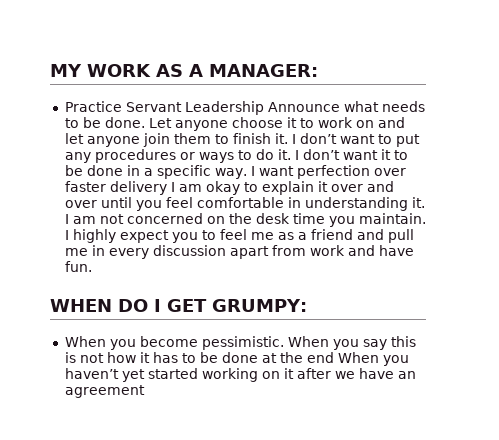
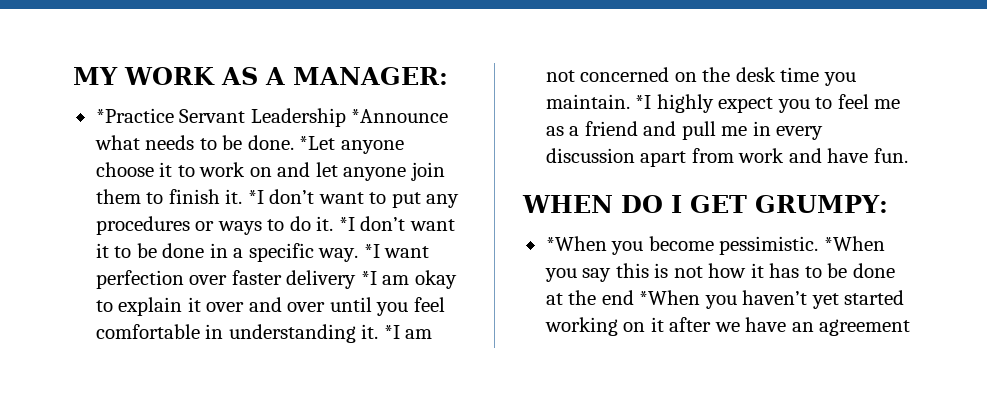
[64,101,122,112] Practice -> [95,108,174,123] *Practice
[267,102,340,112] Announce -> [351,109,449,123] *Announce
[148,118,172,128] Let -> [299,136,336,150] *Let
[291,134,296,144] I -> [247,190,264,204] *I
[294,150,299,160] I -> [338,217,355,231] *I
[250,166,255,176] I -> [363,244,380,258] *I
[170,182,175,192] I -> [360,271,377,285] *I
[64,214,69,224] I -> [383,325,400,339] *I
[64,230,69,240] I -> [635,95,652,109] *I
[64,336,106,347] When -> [545,236,607,251] *When
[287,336,329,347] When -> [823,236,885,251] *When
[337,352,379,363] When -> [639,290,701,305] *When

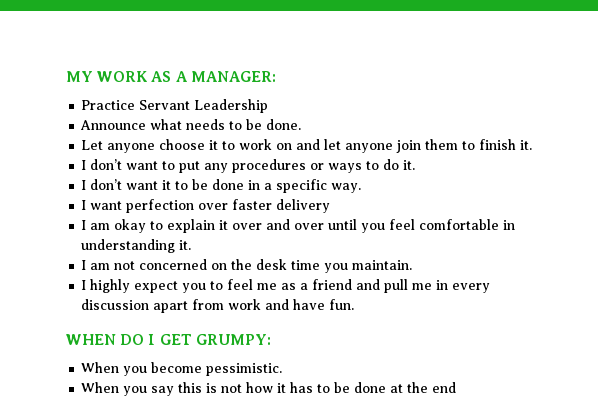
[95,108,174,123] *Practice -> [81,100,136,110] Practice
[351,109,449,123] *Announce -> [80,120,147,130] // Announce
[299,136,336,150] *Let -> [81,140,104,150] // Let
[247,190,264,204] *I -> [81,160,87,170] // I
[338,217,355,231] *I -> [81,180,87,190] // I
[363,244,380,258] *I -> [81,200,87,210] // I
[360,271,377,285] *I -> [81,220,87,230] // I
[383,325,400,339] *I -> [81,260,87,270] // I
[635,95,652,109] *I -> [81,280,87,290] // I
[545,236,607,251] *When -> [81,362,120,373] When
[823,236,885,251] *When -> [81,382,120,393] // When
[639,290,905,309] [544,317,911,336] *When you haven’t yet started working on it after we have an agreement -> (457, 387) none

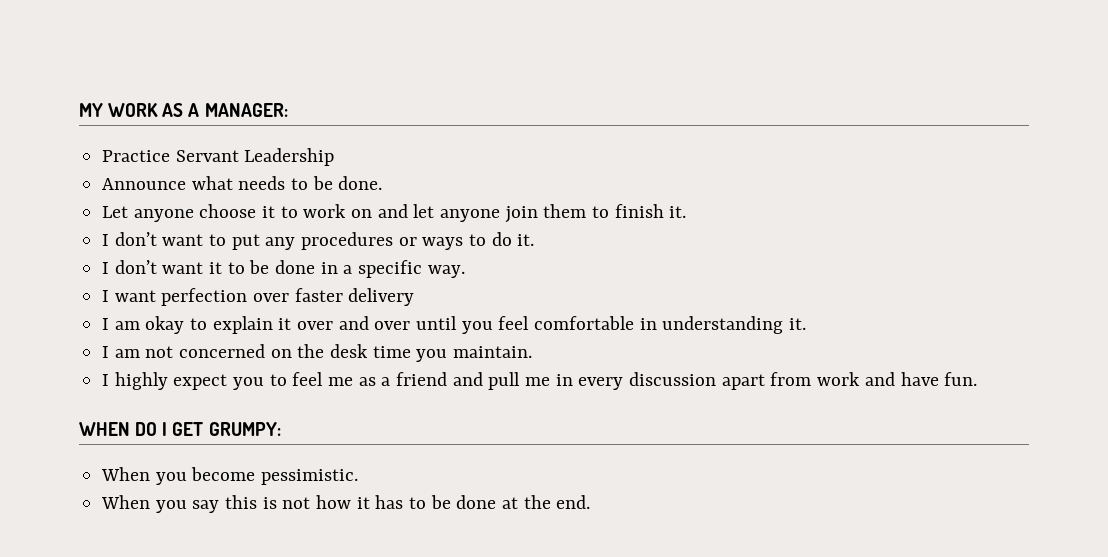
[432,382,457,393] end -> [556,495,591,509] end.

